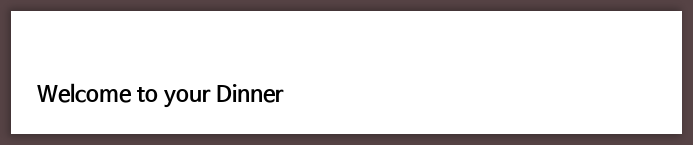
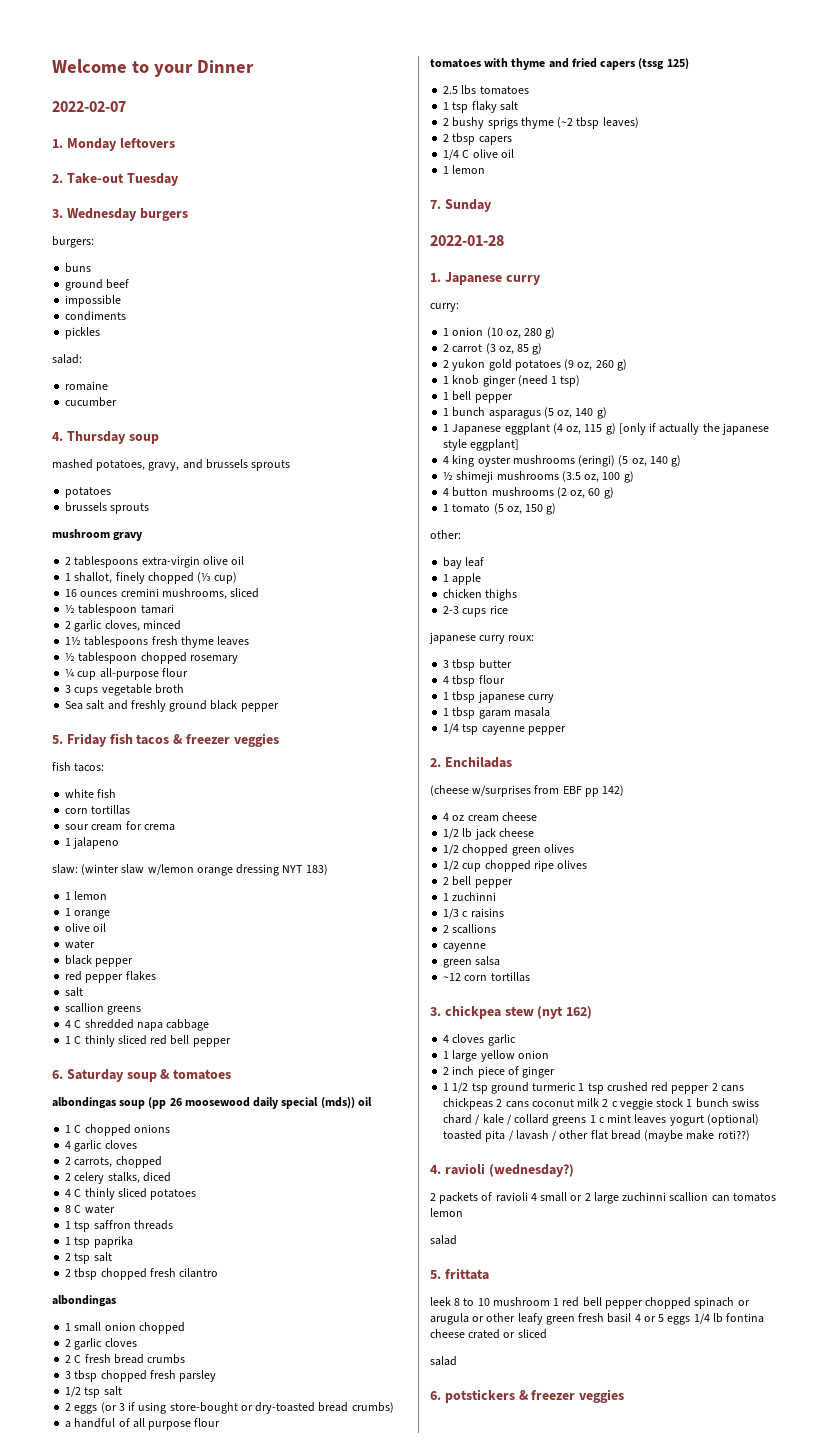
(284, 93) none -> [52,101,126,112] [52,138,175,151] [52,173,179,186] [52,208,188,221] [52,236,94,248] [65,263,92,273] [65,279,130,291] [65,295,122,307] [65,311,127,321] [65,327,101,339] [52,354,82,364] [65,381,109,391] [65,397,118,407] [52,431,159,444] [52,459,291,471] [65,487,112,498] [65,502,150,514] [52,529,144,541] [65,556,245,568] [65,572,238,584] [65,588,260,600] [65,604,174,616] [65,620,181,632] [65,636,250,648] [65,652,238,664] [65,668,188,680] [65,684,184,696] [65,700,279,712] [52,733,279,747] [52,762,105,772] [65,789,117,798] [65,805,131,815] [65,821,175,831] [65,837,120,849] [52,864,328,876] [65,891,108,900] [65,908,111,919] [65,923,107,932] [65,940,96,949] [65,955,134,967] [65,971,156,983] [65,987,84,997] [65,1003,142,1015] [65,1019,210,1031] [65,1035,231,1047] [52,1069,232,1082] [52,1097,372,1109] [65,1124,170,1136] [65,1140,137,1152] [65,1156,162,1168] [65,1172,171,1184] [65,1188,197,1200] [65,1205,115,1214] [65,1220,173,1232] [65,1236,133,1248] [65,1252,112,1264] [65,1268,219,1280] [52,1295,116,1307] [65,1322,185,1334] [65,1338,137,1350] [65,1354,186,1364] [65,1370,217,1382] [65,1386,122,1398] [65,1402,394,1414] [65,1418,221,1430] [430,58,689,70] [443,85,529,95] [443,101,518,113] [443,117,639,129] [443,133,512,145] [443,149,514,160] [443,165,486,174] [430,199,492,212] [430,235,504,246] [430,272,541,285] [430,303,459,312] [443,327,556,339] [443,343,543,355] [443,359,627,371] [443,375,581,387] [443,391,513,403] [443,407,607,419] [443,423,769,435] [443,439,520,451] [443,455,682,467] [443,471,634,483] [443,487,614,499] [443,503,557,515] [430,530,461,539] [443,557,485,569] [443,573,482,585] [443,589,518,601] [443,605,508,617] [429,632,535,644] [443,659,512,671] [443,675,505,687] [443,691,554,703] [443,707,550,719] [443,723,566,735] [430,756,512,768] [430,785,625,797] [443,812,537,822] [443,828,534,840] [443,844,574,856] [443,860,588,872] [443,876,513,888] [443,892,497,901] [443,908,504,919] [443,924,497,934] [443,943,487,952] [443,956,501,968] [443,972,530,982] [430,1005,593,1019] [443,1034,516,1046] [443,1050,549,1062] [443,1066,556,1078] [443,1082,744,1094] [443,1098,759,1110] [443,1114,759,1126] [443,1130,750,1142] [430,1163,574,1177] [430,1192,776,1204] [430,1208,463,1217] [430,1235,457,1245] [430,1268,489,1280] [430,1297,750,1309] [430,1313,765,1325] [430,1329,547,1339] [430,1356,457,1366] [430,1389,625,1403] // 2022-02-07 // 1. Monday leftovers // 2. Take-out Tuesday // 3. Wednesday burgers // burgers: // buns // ground beef // impossible // condiments // pickles // salad: // romaine // cucumber // 4. Thursday soup // mashed potatoes, gravy, and brussels sprouts // potatoes // brussels sprouts // mushroom gravy // 2 tablespoons extra-virgin olive oil // 1 shallot, finely chopped (⅓ cup) // 16 ounces cremini mushrooms, sliced // ½ tablespoon tamari // 2 garlic cloves, minced // 1½ tablespoons fresh thyme leaves // ½ tablespoon chopped rosemary // ¼ cup all-purpose flour // 3 cups vegetable broth // Sea salt and freshly ground black pepper // 5. Friday fish tacos & freezer veggies // fish tacos: // white fish // corn tortillas // sour cream for crema // 1 jalapeno // slaw: (winter slaw w/lemon orange dressing NYT 183) // 1 lemon // 1 orange // olive oil // water // black pepper // red pepper flakes // salt // scallion greens // 4 C shredded napa cabbage // 1 C thinly sliced red bell pepper // 6. Saturday soup & tomatoes // albondingas soup (pp 26 moosewood daily special (mds)) oil // 1 C chopped onions // 4 garlic cloves // 2 carrots, chopped // 2 celery stalks, diced // 4 C thinly sliced potatoes // 8 C water // 1 tsp saffron threads // 1 tsp paprika // 2 tsp salt // 2 tbsp chopped fresh cilantro // albondingas // 1 small onion chopped // 2 garlic cloves // 2 C fresh bread crumbs // 3 tbsp chopped fresh parsley // 1/2 tsp salt // 2 eggs (or 3 if using store-bought or dry-toasted bread crumbs) // a handful of all purpose flour // tomatoes with thyme and fried capers (tssg 125) // 2.5 lbs tomatoes // 1 tsp flaky salt // 2 bushy sprigs thyme (~2 tbsp leaves) // 2 tbsp capers // 1/4 C olive oil // 1 lemon // 7. Sunday // 2022-01-28 // 1. Japanese curry // curry: // 1 onion (10 oz, 280 g) // 2 carrot (3 oz, 85 g) // 2 yukon gold potatoes (9 oz, 260 g) // 1 knob ginger (need 1 tsp) // 1 bell pepper // 1 bunch asparagus (5 oz, 140 g) // 1 Japanese eggplant (4 oz, 115 g) [only if actually the japanese style eggplant] // 4 king oyster mushrooms (eringi) (5 oz, 140 g) // ½ shimeji mushrooms (3.5 oz, 100 g) // 4 button mushrooms (2 oz, 60 g) // 1 tomato (5 oz, 150 g) // other: // bay leaf // 1 apple // chicken thighs // 2-3 cups rice // japanese curry roux: // 3 tbsp butter // 4 tbsp flour // 1 tbsp japanese curry // 1 tbsp garam masala // 1/4 tsp cayenne pepper // 2. Enchiladas // (cheese w/surprises from EBF pp 142) // 4 oz cream cheese // 1/2 lb jack cheese // 1/2 chopped green olives // 1/2 cup chopped ripe olives // 2 bell pepper // 1 zuchinni // 1/3 c raisins // 2 scallions // cayenne // green salsa // ~12 corn tortillas // 3. chickpea stew (nyt 162) // 4 cloves garlic // 1 large yellow onion // 2 inch piece of ginger // 1 1/2 tsp ground turmeric 1 tsp crushed red pepper 2 cans chickpeas 2 cans coconut milk 2 c veggie stock 1 bunch swiss chard / kale / collard greens 1 c mint leaves yogurt (optional) toasted pita / lavash / other flat bread (maybe make roti??) // 4. ravioli (wednesday?) // 2 packets of ravioli 4 small or 2 large zuchinni scallion can tomatos lemon // salad // 5. frittata // leek 8 to 10 mushroom 1 red bell pepper chopped spinach or arugula or other leafy green fresh basil 4 or 5 eggs 1/4 lb fontina cheese crated or sliced // salad // 6. potstickers & freezer veggies

